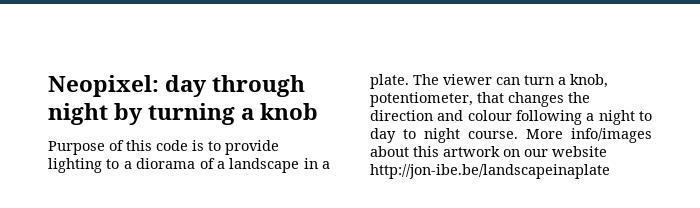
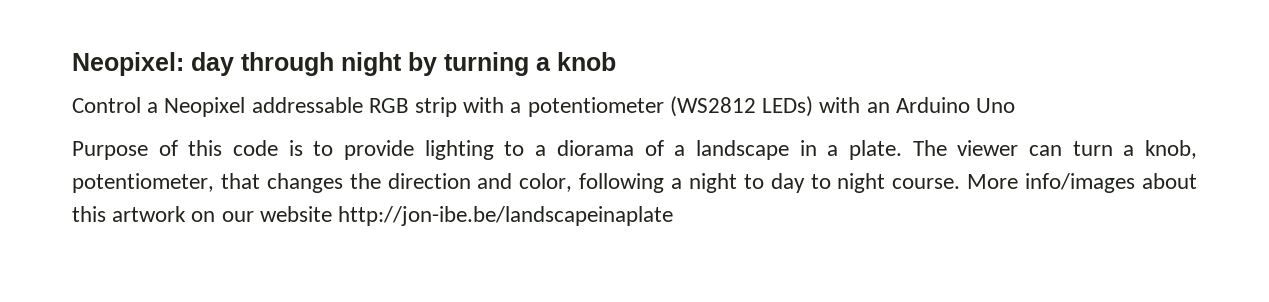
(319, 111) none -> [72,96,1015,117] // Control a Neopixel addressable RGB strip with a potentiometer (WS2812 LEDs) with an Arduino Uno
[467,110,512,121] colour -> [519,173,573,192] color,

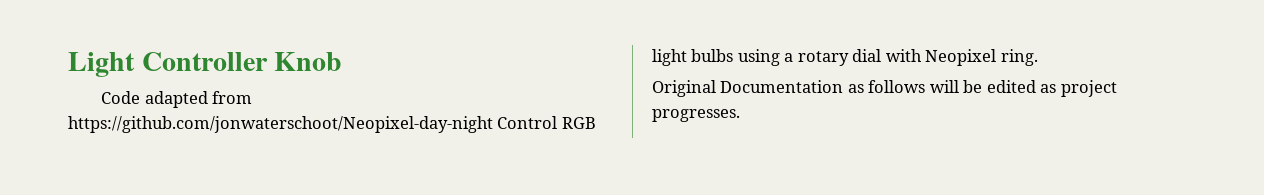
[72,52,616,76] [72,96,1015,117] [72,140,1197,160] [72,173,1197,193] [72,206,674,226] Neopixel: day through night by turning a knob // Control a Neopixel addressable RGB strip with a potentiometer (WS2812 LEDs) with an Arduino Uno // Purpose of this code is to provide lighting to a diorama of a landscape in a plate. The viewer can turn a knob, potentiometer, that changes the direction and color, following a night to day to night course. More info/images about this artwork on our website http://jon-ibe.be/landscapeinaplate -> [68,52,343,77] [101,91,253,108] [68,116,596,133] [652,49,1038,66] [652,80,1117,97] [652,109,740,122] Light Controller Knob // Code adapted from https://github.com/jonwaterschoot/Neopixel-day-night Control RGB light bulbs using a rotary dial with Neopixel ring. // Original Documentation as follows will be edited as project progresses.

